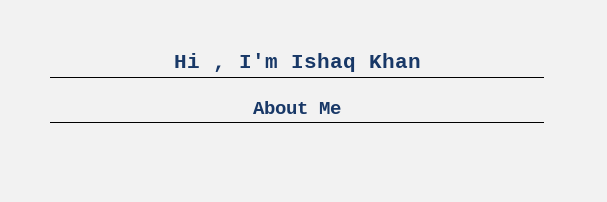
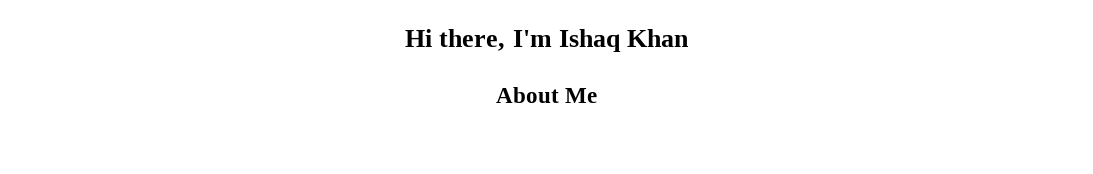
[212,65,226,72] , -> [439,29,506,51] there,

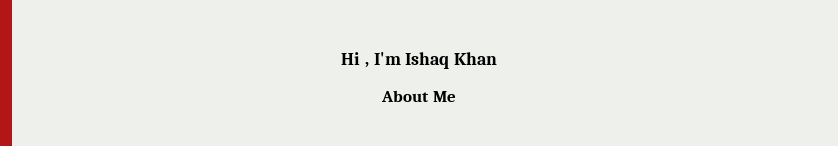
[439,29,506,51] there, -> [364,61,369,68] ,

